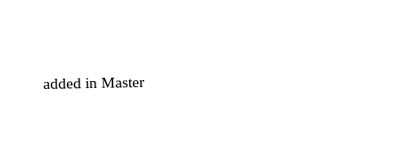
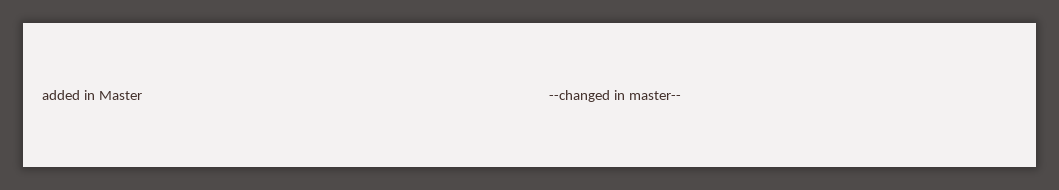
(147, 82) none -> [549,90,681,102] // --changed in master--

